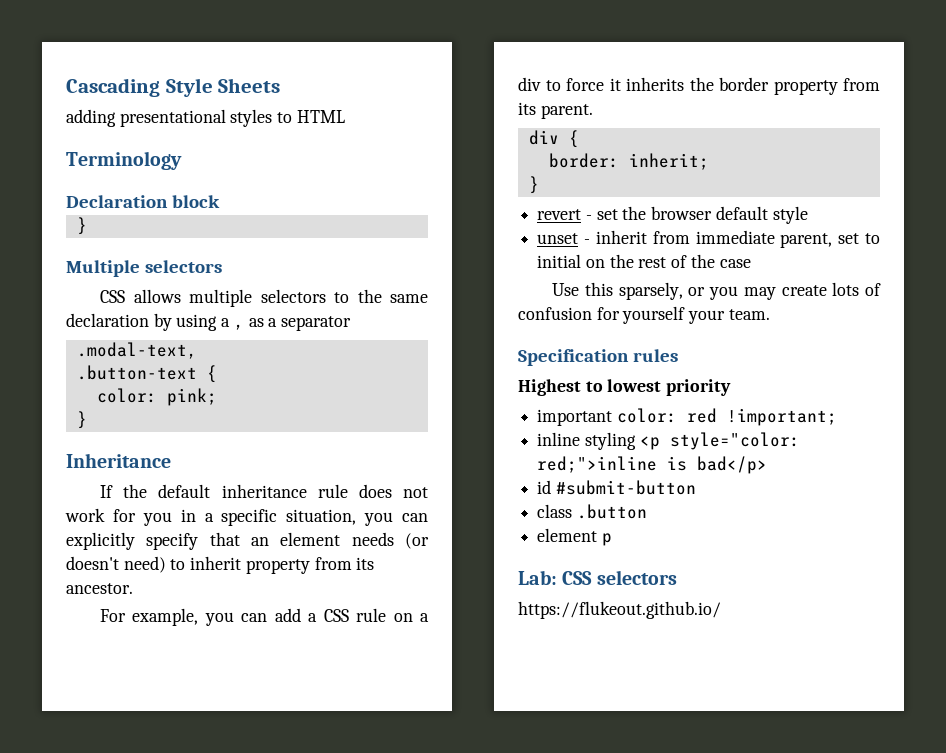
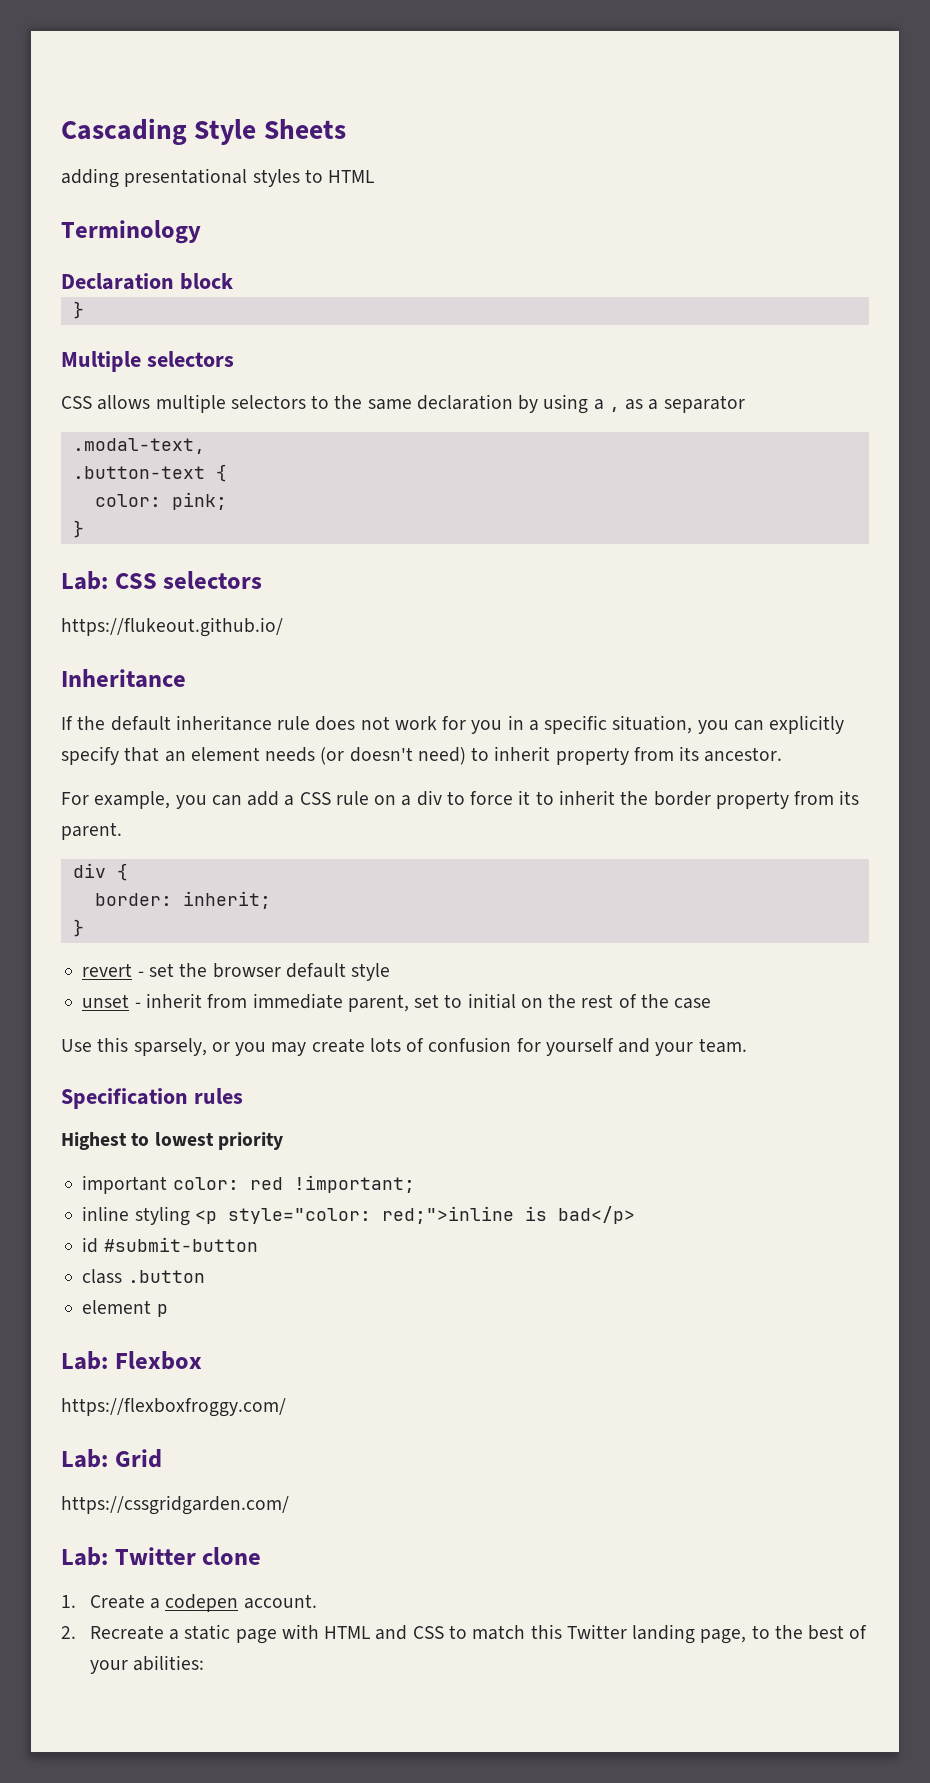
(87, 420) none -> [61,571,263,590] [61,617,283,637] // Lab: CSS selectors // https://flukeout.github.io/
[626,77,684,91] inherits -> [535,790,615,805] to inherit
(686, 315) none -> [618,1038,651,1053] and
[562,570,677,585] [518,601,721,619] CSS selectors // https://flukeout.github.io/ -> [114,1351,202,1370] [61,1398,286,1417] [61,1449,162,1468] [61,1495,289,1515] [61,1547,262,1566] [61,1594,317,1612] [61,1624,868,1644] [89,1655,205,1674] Flexbox // https://flexboxfroggy.com/ // Lab: Grid // https://cssgridgarden.com/ // Lab: Twitter clone // 1. Create a codepen account. // 2. Recreate a static page with HTML and CSS to match this Twitter landing page, to the best of your abilities:

